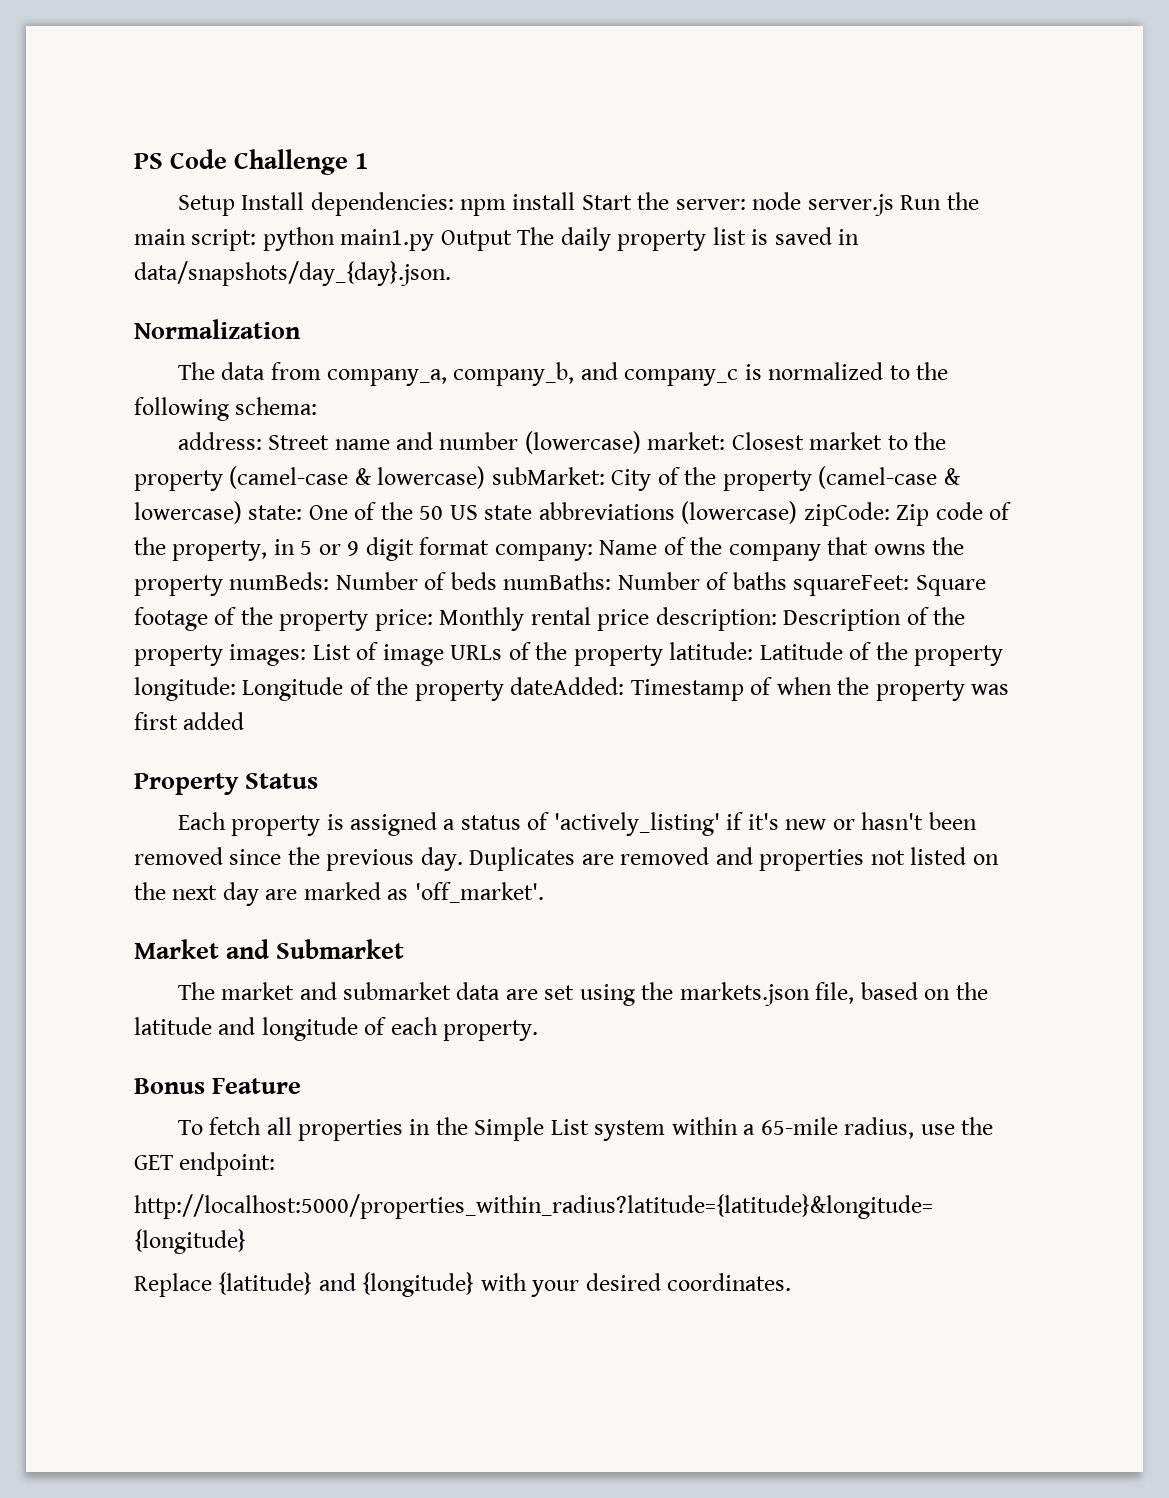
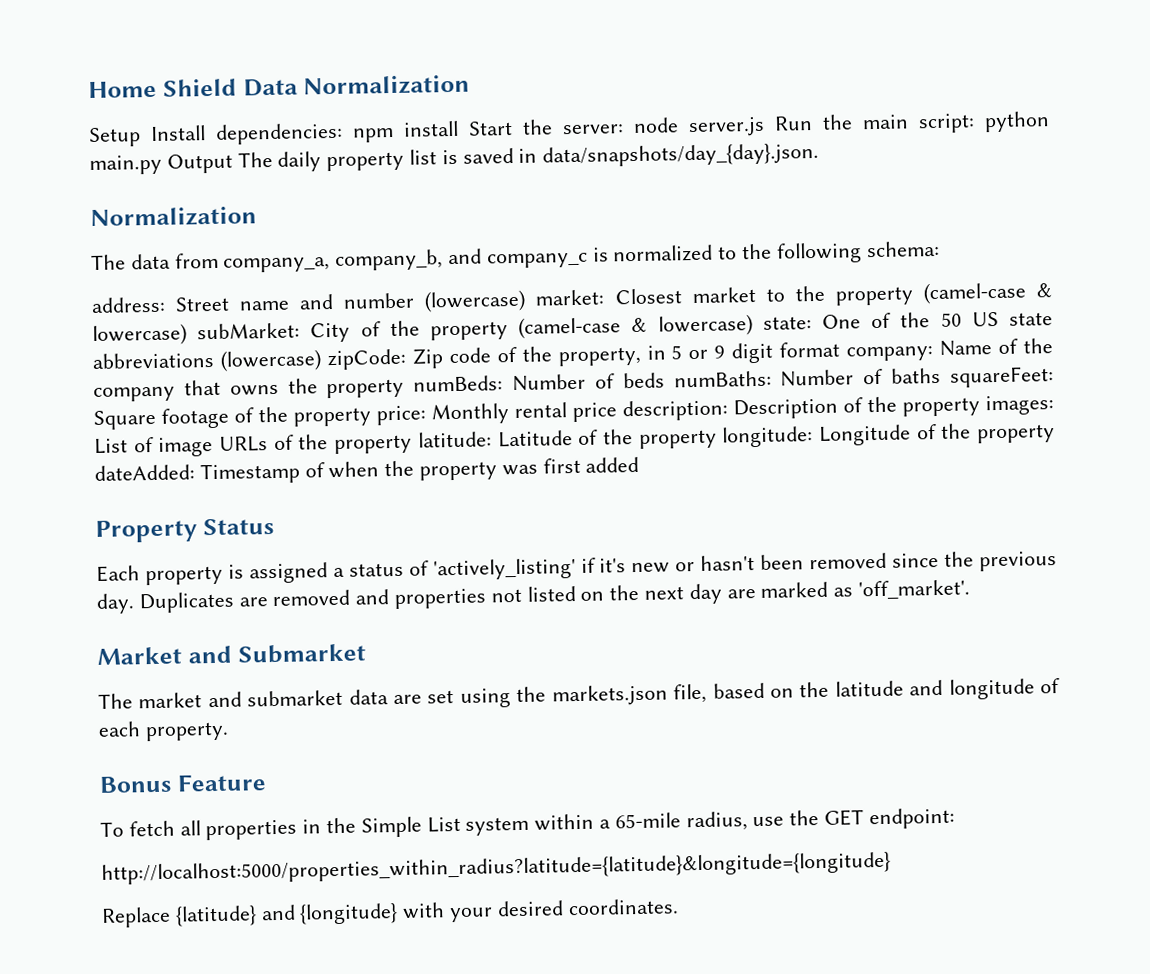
[134,149,369,175] PS Code Challenge 1 -> [88,74,471,99] Home Shield Data Normalization
[340,229,435,251] main1.py -> [89,154,162,176] main.py

